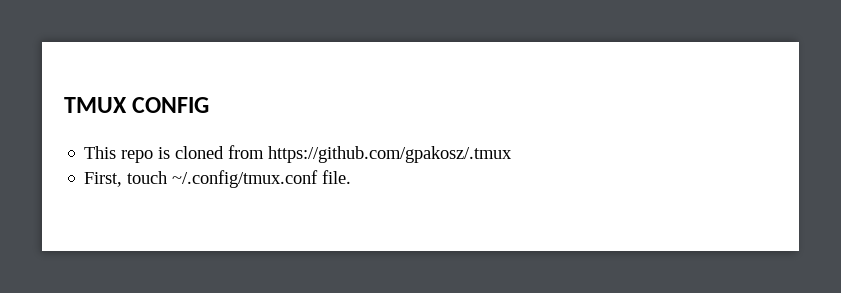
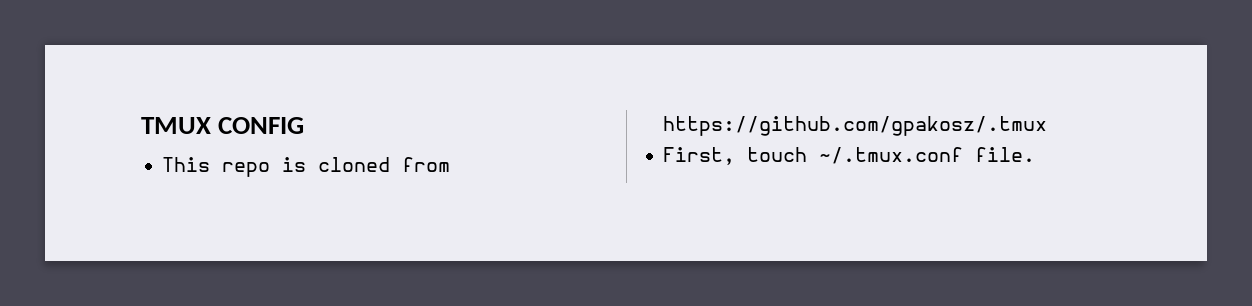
[172,170,319,188] ~/.config/tmux.conf -> [819,147,964,164] ~/.tmux.conf

